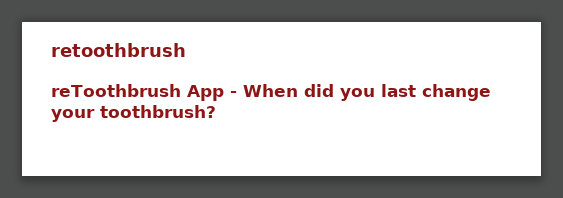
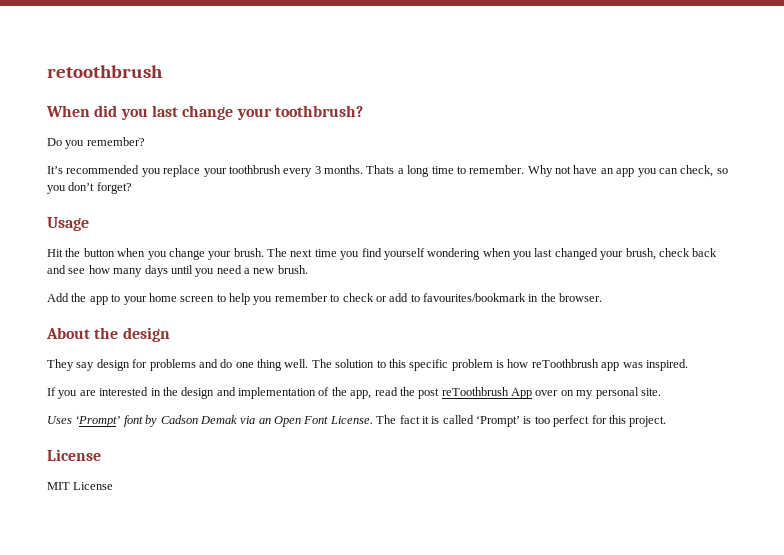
[51,84,237,101] reToothbrush App - -> (163, 71) none
(216, 111) none -> [47,137,145,149] [47,165,728,177] [47,182,132,194] [47,217,89,231] [47,248,718,260] [47,265,308,277] [47,293,603,305] [46,327,170,342] [47,359,688,371] [47,387,661,399] [47,415,667,427] [47,449,101,461] [47,482,114,490] // Do you remember? // It’s recommended you replace your toothbrush every 3 months. Thats a long time to remember. Why not have an app you can check, so you don’t forget? // Usage // Hit the button when you change your brush. The next time you find yourself wondering when you last changed your brush, check back and see how many days until you need a new brush. // Add the app to your home screen to help you remember to check or add to favourites/bookmark in the browser. // About the design // They say design for problems and do one thing well. The solution to this specific problem is how reToothbrush app was inspired. // If you are interested in the design and implementation of the app, read the post reToothbrush App over on my personal site. // Uses ‘Prompt’ font by Cadson Demak via an Open Font License. The fact it is called ‘Prompt’ is too perfect for this project. // License // MIT License

